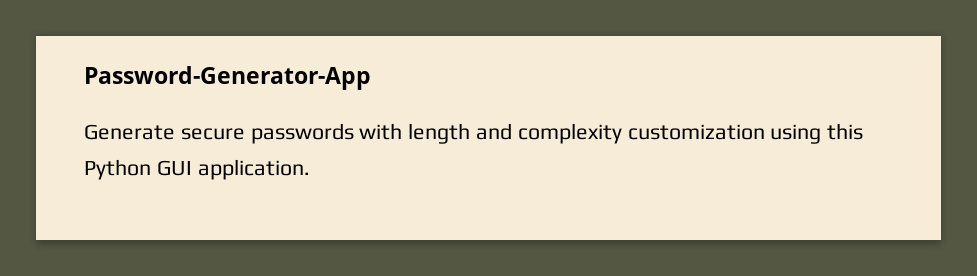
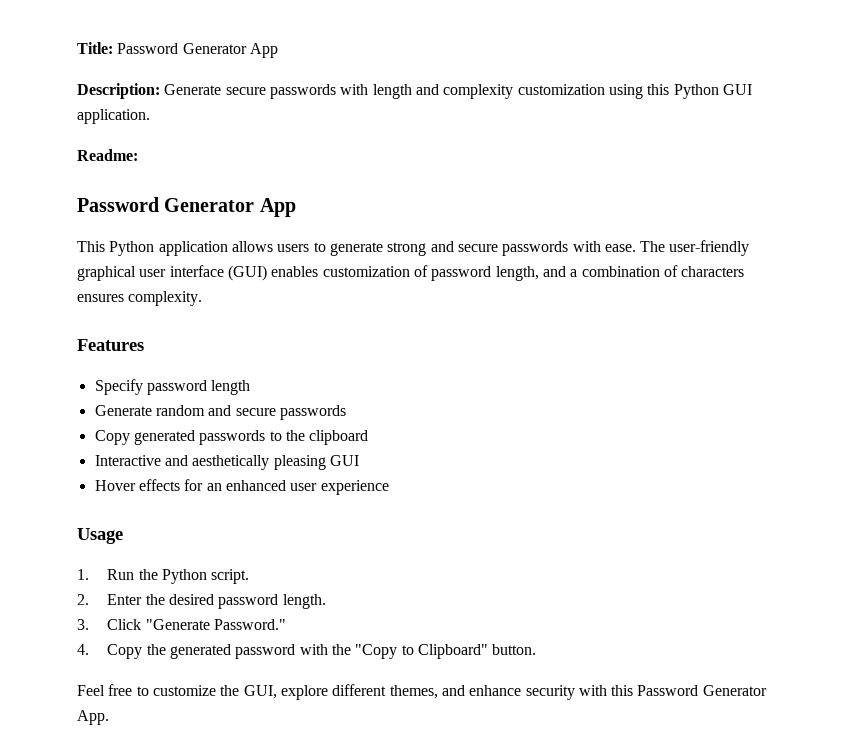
[84,66,371,90] Password-Generator-App // -> [77,42,278,58] [77,83,160,99] Title: Password Generator App // Description:
(310, 169) none -> [77,149,138,161] [77,197,296,217] [77,240,750,256] [77,265,745,281] [77,291,203,306] [77,339,144,351] [94,379,251,395] [94,405,346,420] [94,430,369,445] [94,455,359,470] [94,479,389,495] [77,528,123,544] [77,569,250,584] [77,594,326,609] [77,619,287,630] [77,644,537,659] [77,684,767,700] [77,710,109,725] // Readme: // Password Generator App // This Python application allows users to generate strong and secure passwords with ease. The user-friendly graphical user interface (GUI) enables customization of password length, and a combination of characters ensures complexity. // Features // Specify password length // Generate random and secure passwords // Copy generated passwords to the clipboard // Interactive and aesthetically pleasing GUI // Hover effects for an enhanced user experience // Usage // 1. Run the Python script. // 2. Enter the desired password length. // 3. Click "Generate Password." // 4. Copy the generated password with the "Copy to Clipboard" button. // Feel free to customize the GUI, explore different themes, and enhance security with this Password Generator App.

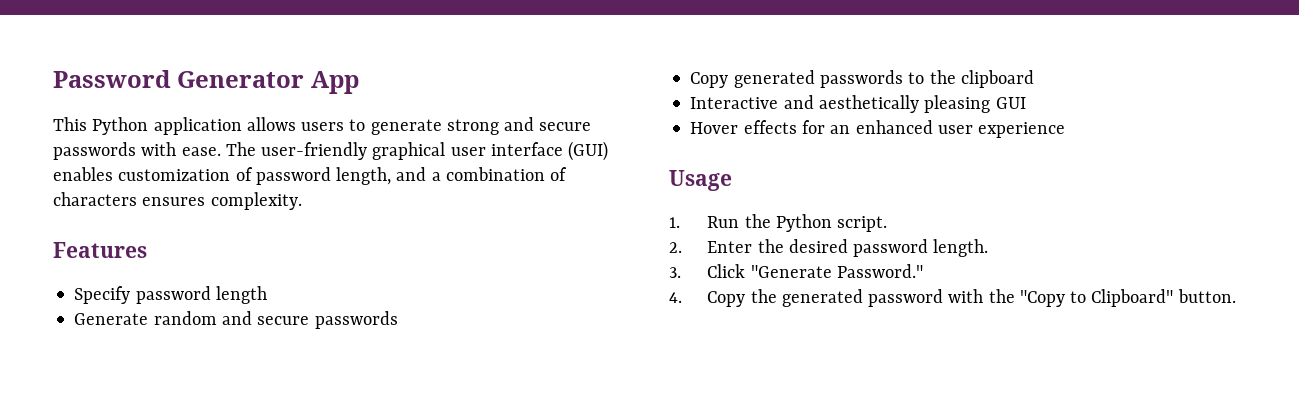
[77,42,278,58] [77,83,752,99] [77,109,150,124] [77,149,138,161] Title: Password Generator App // Description: Generate secure passwords with length and complexity customization using this Python GUI application. // Readme: // -> (53, 79) none
[77,684,767,700] [77,710,109,725] // Feel free to customize the GUI, explore different themes, and enhance security with this Password Generator App. -> (1236, 296) none

